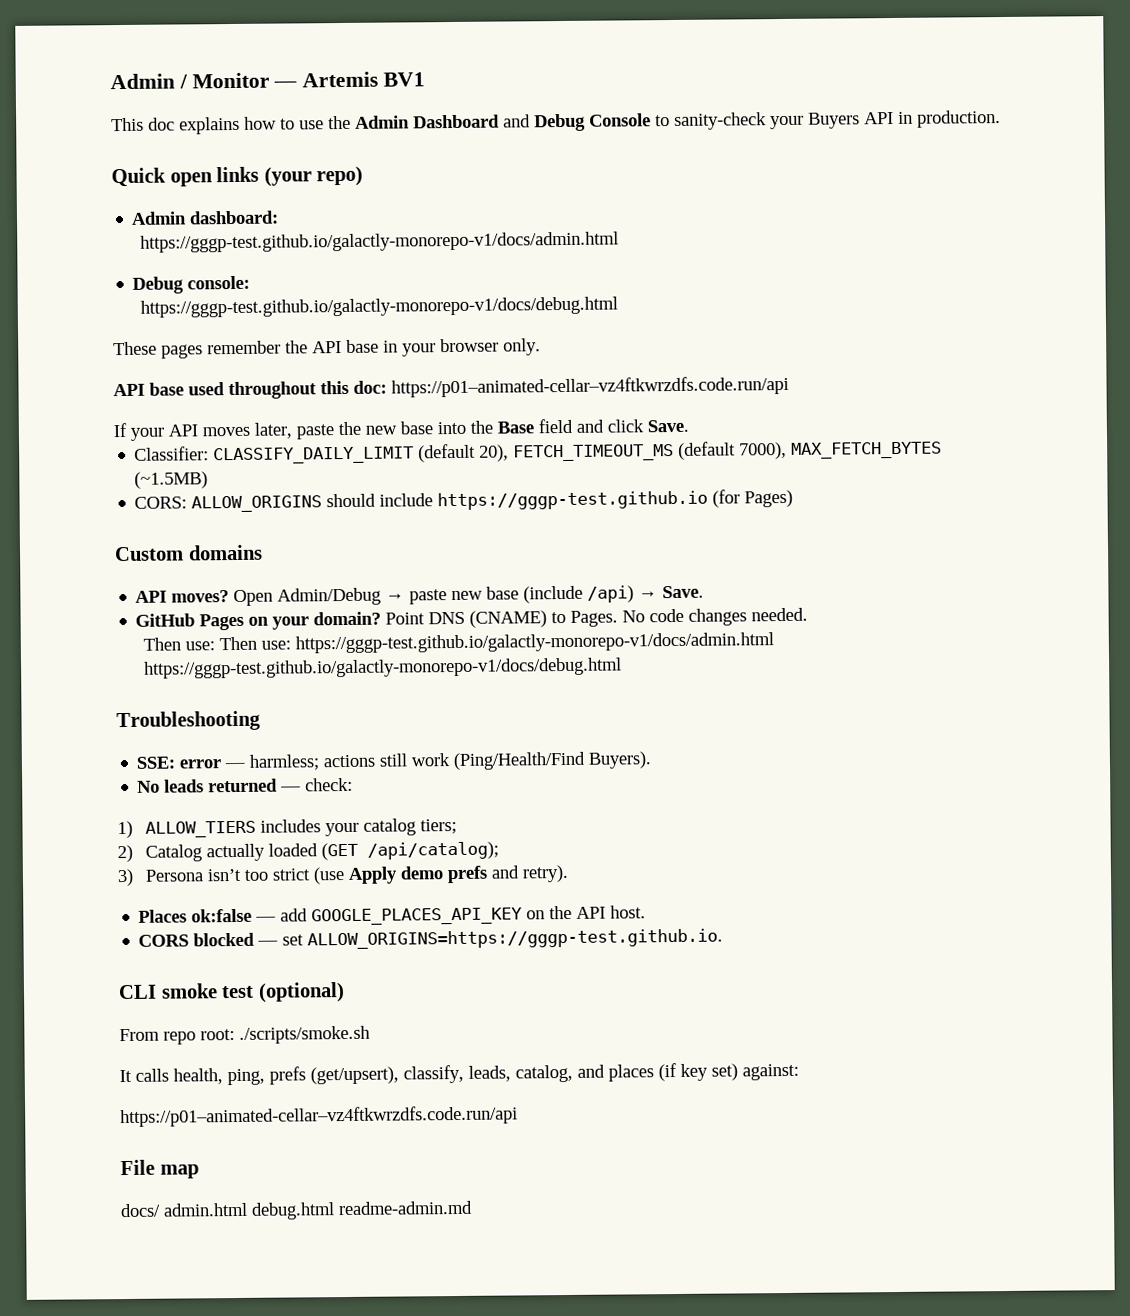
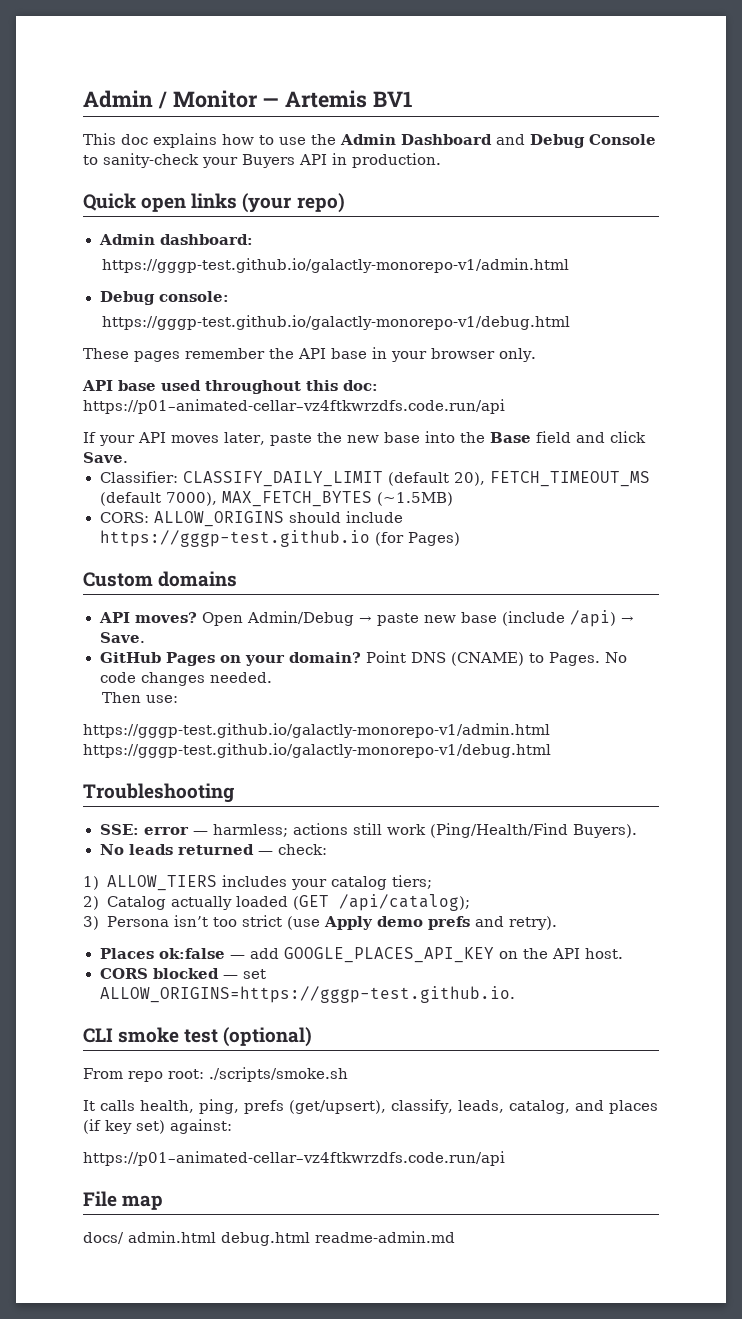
[140,231,620,253] https://gggp-test.github.io/galactly-monorepo-v1/docs/admin.html -> [102,258,570,273] https://gggp-test.github.io/galactly-monorepo-v1/admin.html
[140,296,619,318] https://gggp-test.github.io/galactly-monorepo-v1/docs/debug.html -> [102,315,571,330] https://gggp-test.github.io/galactly-monorepo-v1/debug.html
[219,632,775,654] [144,657,623,679] Then use: https://gggp-test.github.io/galactly-monorepo-v1/docs/admin.html https://gggp-test.github.io/galactly-monorepo-v1/docs/debug.html -> [83,723,550,738] [83,743,551,758] // https://gggp-test.github.io/galactly-monorepo-v1/admin.html https://gggp-test.github.io/galactly-monorepo-v1/debug.html

